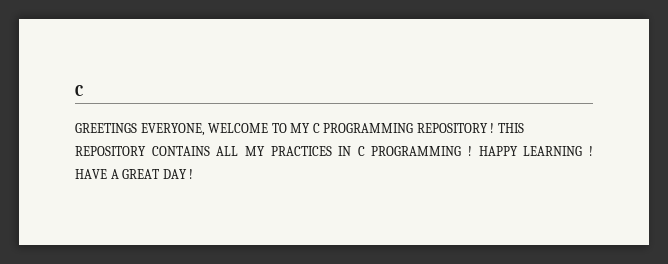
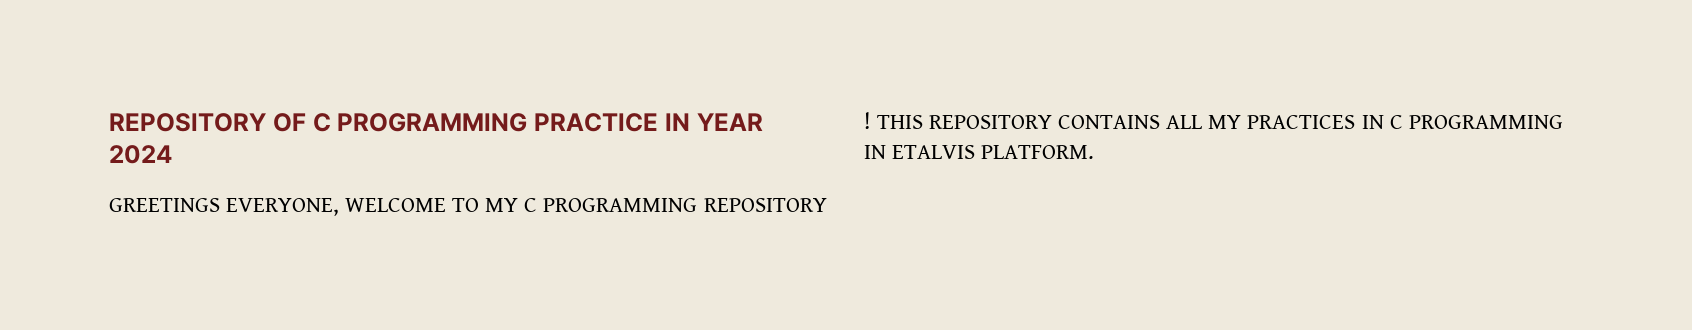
[75,85,83,96] C -> [109,113,763,132] [109,145,172,164] REPOSITORY OF C PROGRAMMING PRACTICE IN YEAR 2024
[468,146,593,156] [75,169,194,179] ! HAPPY LEARNING ! HAVE A GREAT DAY ! -> [864,145,1095,159] IN ETALVIS PLATFORM.

